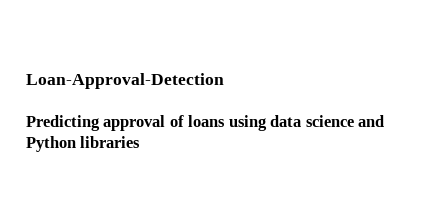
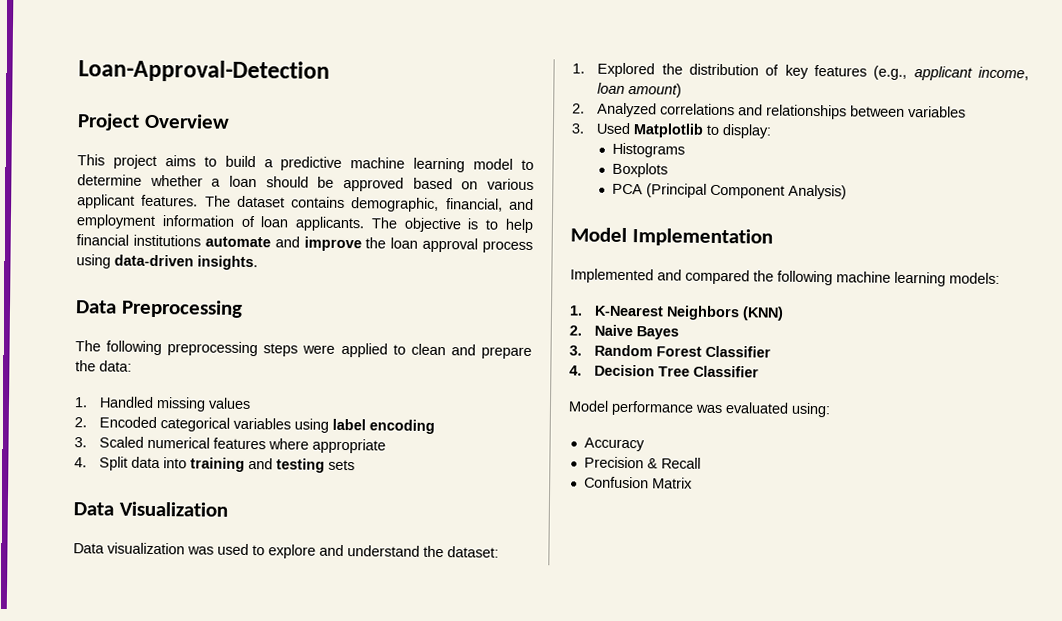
[26,115,385,131] [26,136,141,152] Predicting approval of loans using data science and Python libraries -> [77,113,230,131] [77,154,534,173] [77,174,534,192] [77,194,534,213] [76,214,533,234] [76,234,533,254] [76,254,258,271] [75,299,243,318] [75,340,532,360] [75,360,132,372] [74,396,252,412] [74,416,436,434] [74,436,387,454] [74,456,356,473] [73,501,228,517] [73,542,499,559] [572,62,1029,81] [597,82,683,98] [572,102,967,120] [571,122,772,139] [612,142,686,158] [612,162,669,178] [612,183,848,200] [570,227,773,247] [570,268,1000,287] [569,305,785,321] [569,324,680,340] [569,344,772,358] [569,364,760,378] [568,400,831,418] [583,437,645,452] [583,456,701,469] [583,476,693,489] Project Overview // This project aims to build a predictive machine learning model to determine whether a loan should be approved based on various applicant features. The dataset contains demographic, financial, and employment information of loan applicants. The objective is to help financial institutions automate and improve the loan approval process using data-driven insights. // Data Preprocessing // The following preprocessing steps were applied to clean and prepare the data: // 1. Handled missing values // 2. Encoded categorical variables using label encoding // 3. Scaled numerical features where appropriate // 4. Split data into training and testing sets // Data Visualization // Data visualization was used to explore and understand the dataset: // 1. Explored the distribution of key features (e.g., applicant income, loan amount) // 2. Analyzed correlations and relationships between variables // 3. Used Matplotlib to display: // Histograms // Boxplots // PCA (Principal Component Analysis) // Model Implementation // Implemented and compared the following machine learning models: // 1. K-Nearest Neighbors (KNN) // 2. Naive Bayes // 3. Random Forest Classifier // 4. Decision Tree Classifier // Model performance was evaluated using: // Accuracy // Precision & Recall // Confusion Matrix

